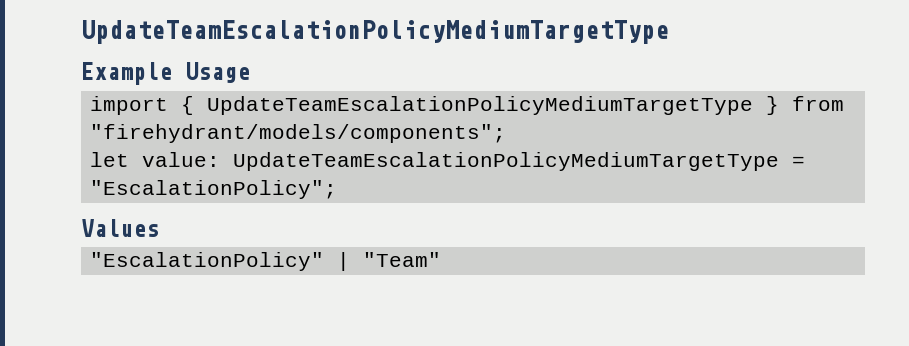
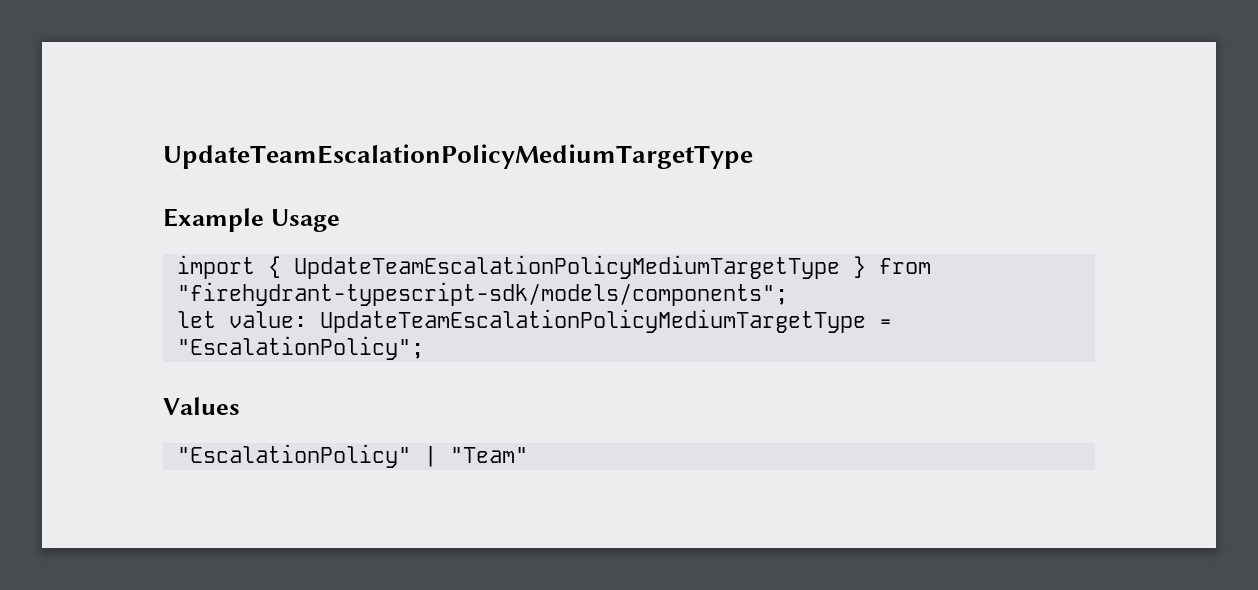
[90,124,506,143] "firehydrant/models/components"; -> [176,282,788,306] "firehydrant-typescript-sdk/models/components";

